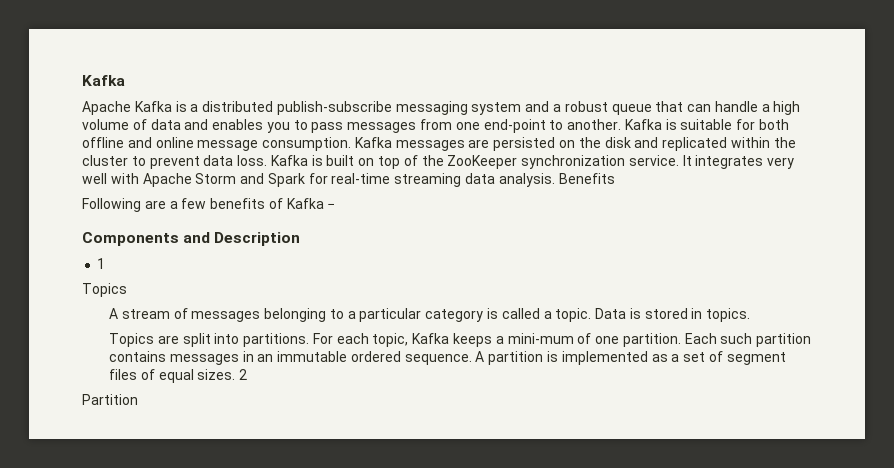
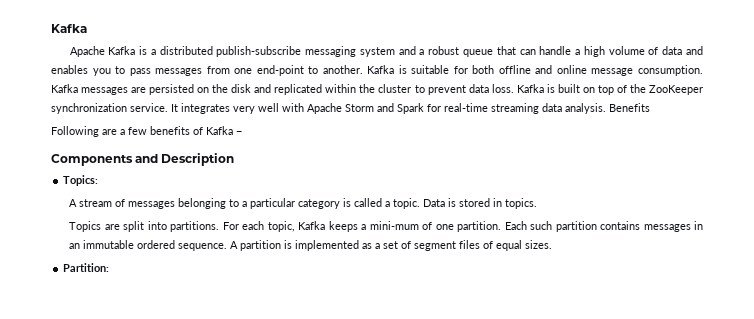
[97,258,106,269] [82,283,127,297] 1 // Topics -> [63,175,99,186] Topics:
[239,369,248,380] [82,394,138,405] 2 // Partition -> [63,263,110,272] // Partition:

